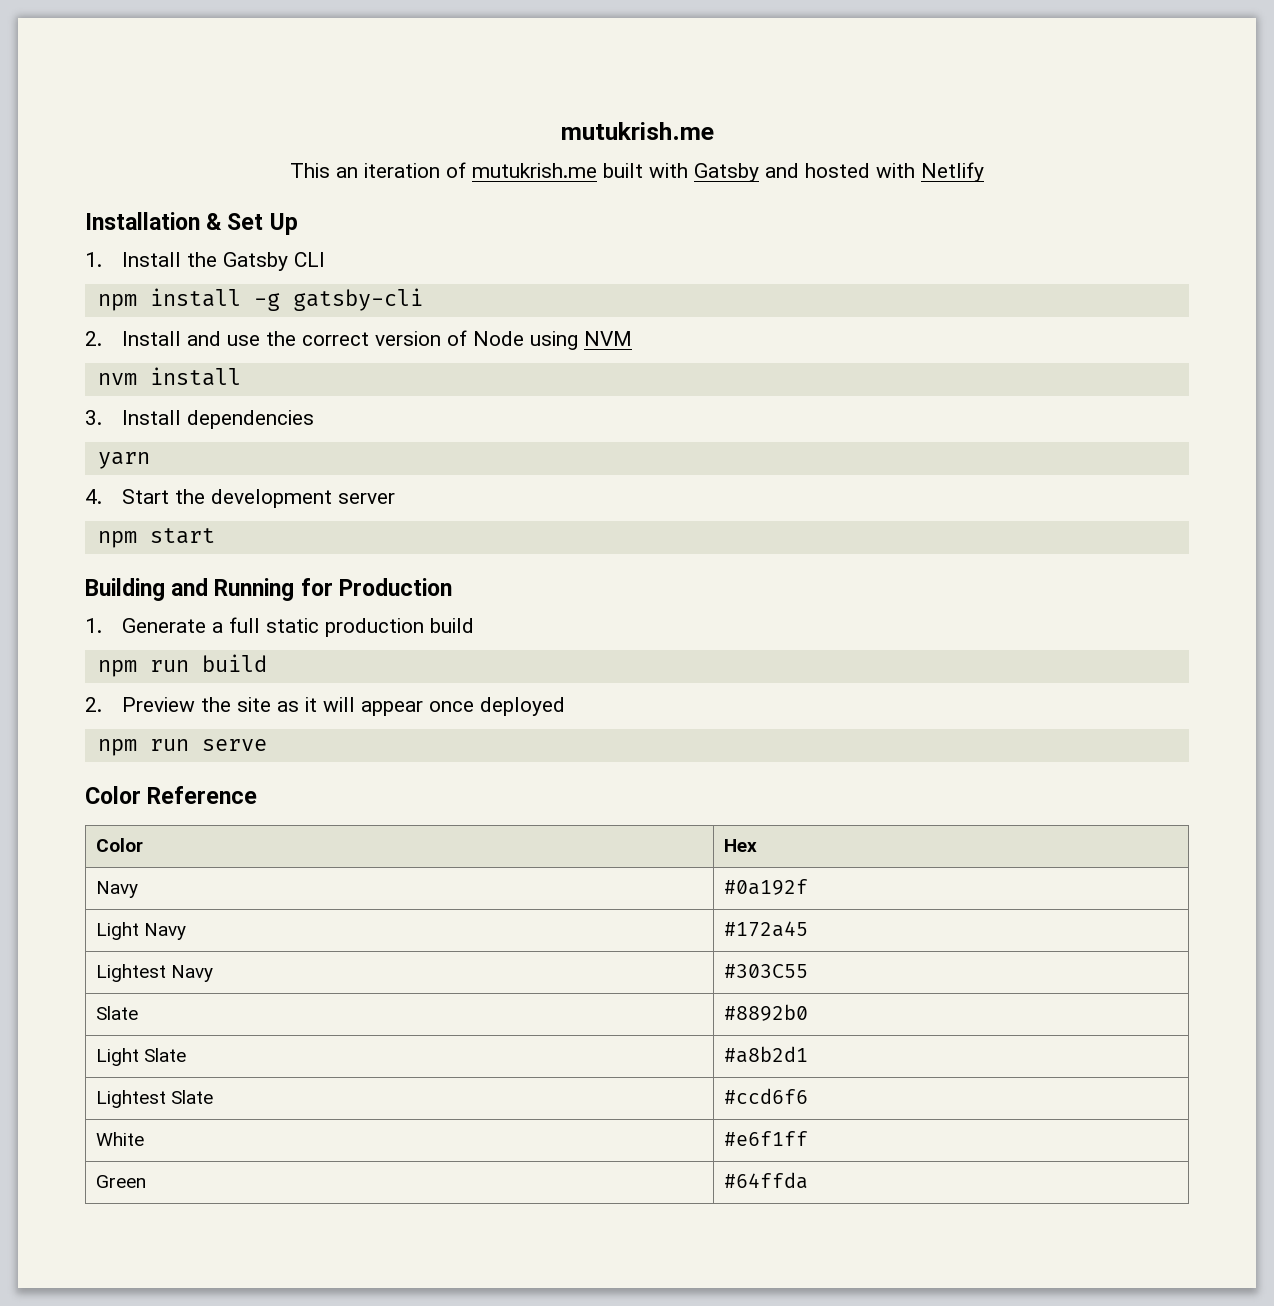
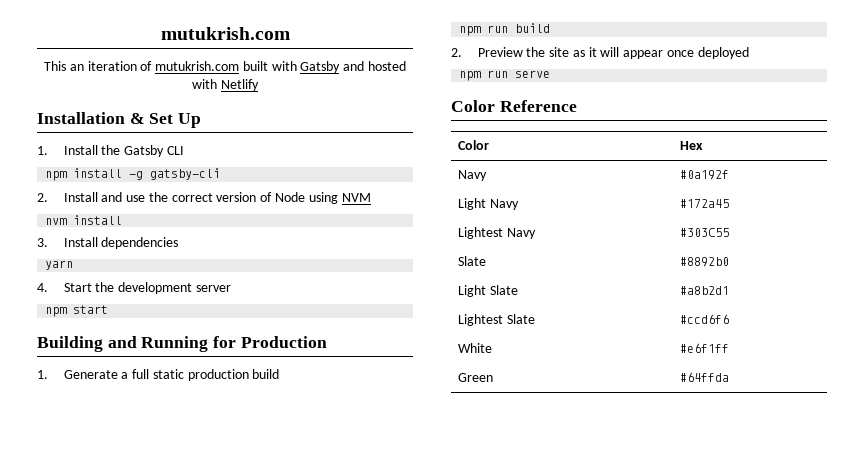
[560,122,714,140] mutukrish.me -> [160,27,290,40] mutukrish.com
[472,163,597,178] mutukrish.me -> [155,61,240,71] mutukrish.com

